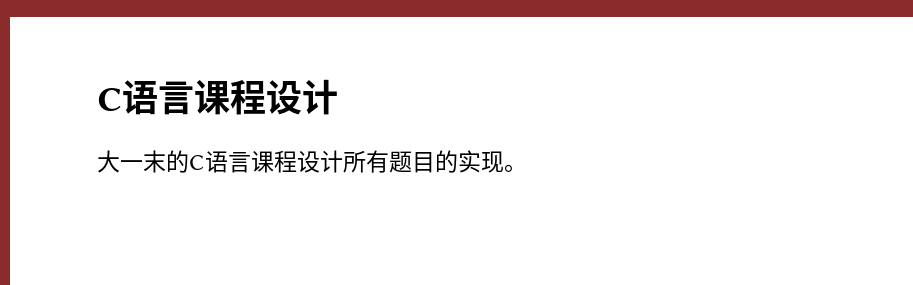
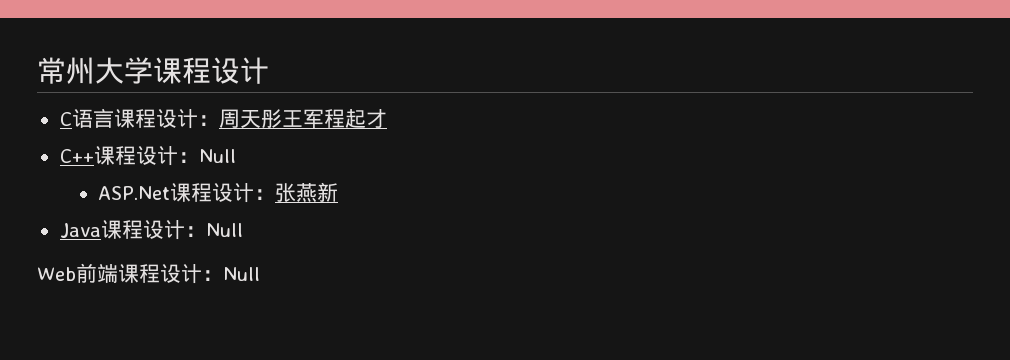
[97,79,338,115] [97,150,527,173] C语言课程设计 // 大一末的C语言课程设计所有题目的实现。 -> [37,57,269,84] [59,108,387,129] [59,146,236,166] [98,182,339,203] [59,220,243,240] [37,263,260,284] 常州大学课程设计 // C语言课程设计：周天彤王军程起才 // C++课程设计：Null // ASP.Net课程设计：张燕新 // Java课程设计：Null // Web前端课程设计：Null

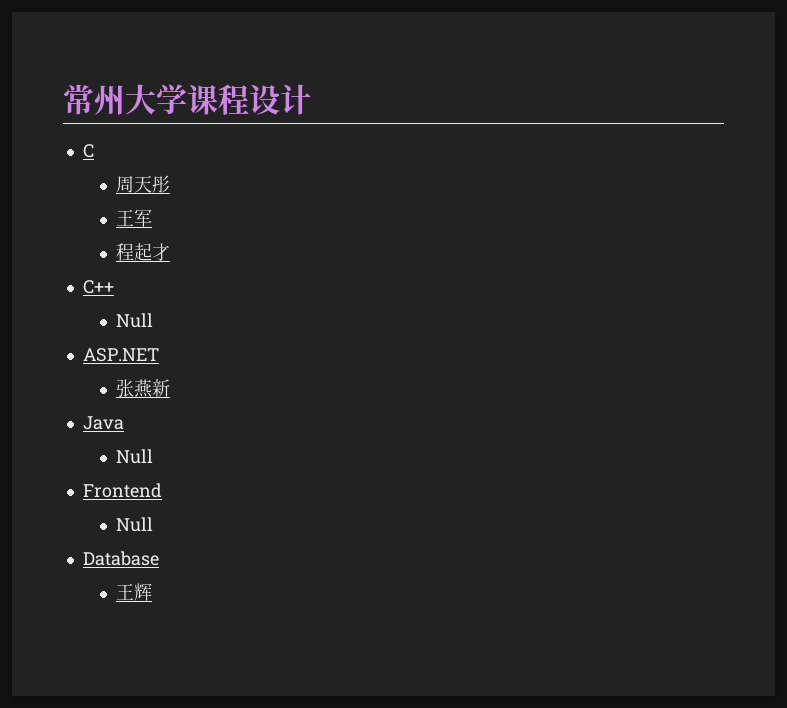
[71,108,219,129] 语言课程设计： -> (94, 151) //
(282, 118) none -> (170, 184) //
(324, 119) none -> (152, 218) //
[93,146,236,166] [98,183,276,203] 课程设计：Null // ASP.Net课程设计： -> [115,313,153,328] [82,348,159,362] // Null // ASP.NET //
[100,220,243,240] [37,263,260,284] 课程设计：Null // Web前端课程设计：Null -> [115,449,153,464] [82,483,162,498] [115,517,153,532] [82,551,159,566] [115,583,152,601] // Null // Frontend // Null // Database // 王辉

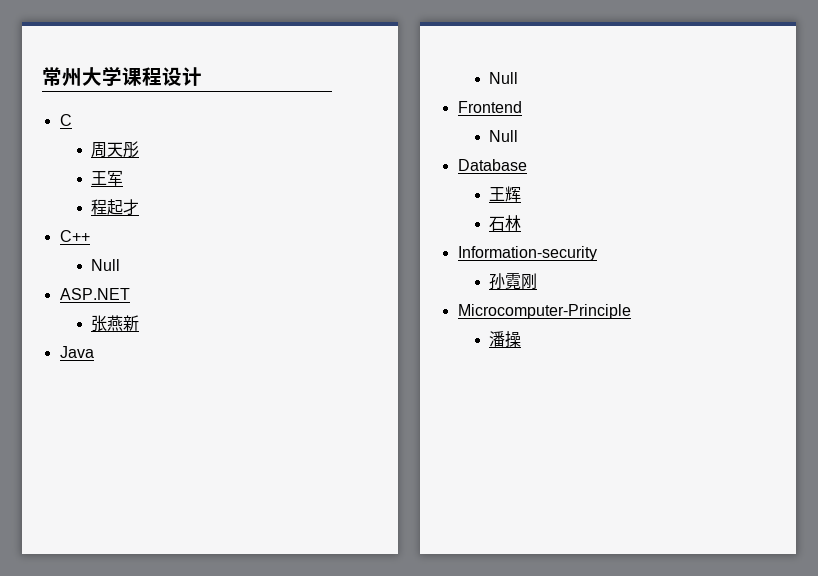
(152, 592) none -> [488,215,521,231] [457,246,597,261] [488,273,537,290] [457,304,631,319] [488,331,521,348] // 石林 // Information-security // 孙霓刚 // Microcomputer-Principle // 潘操

